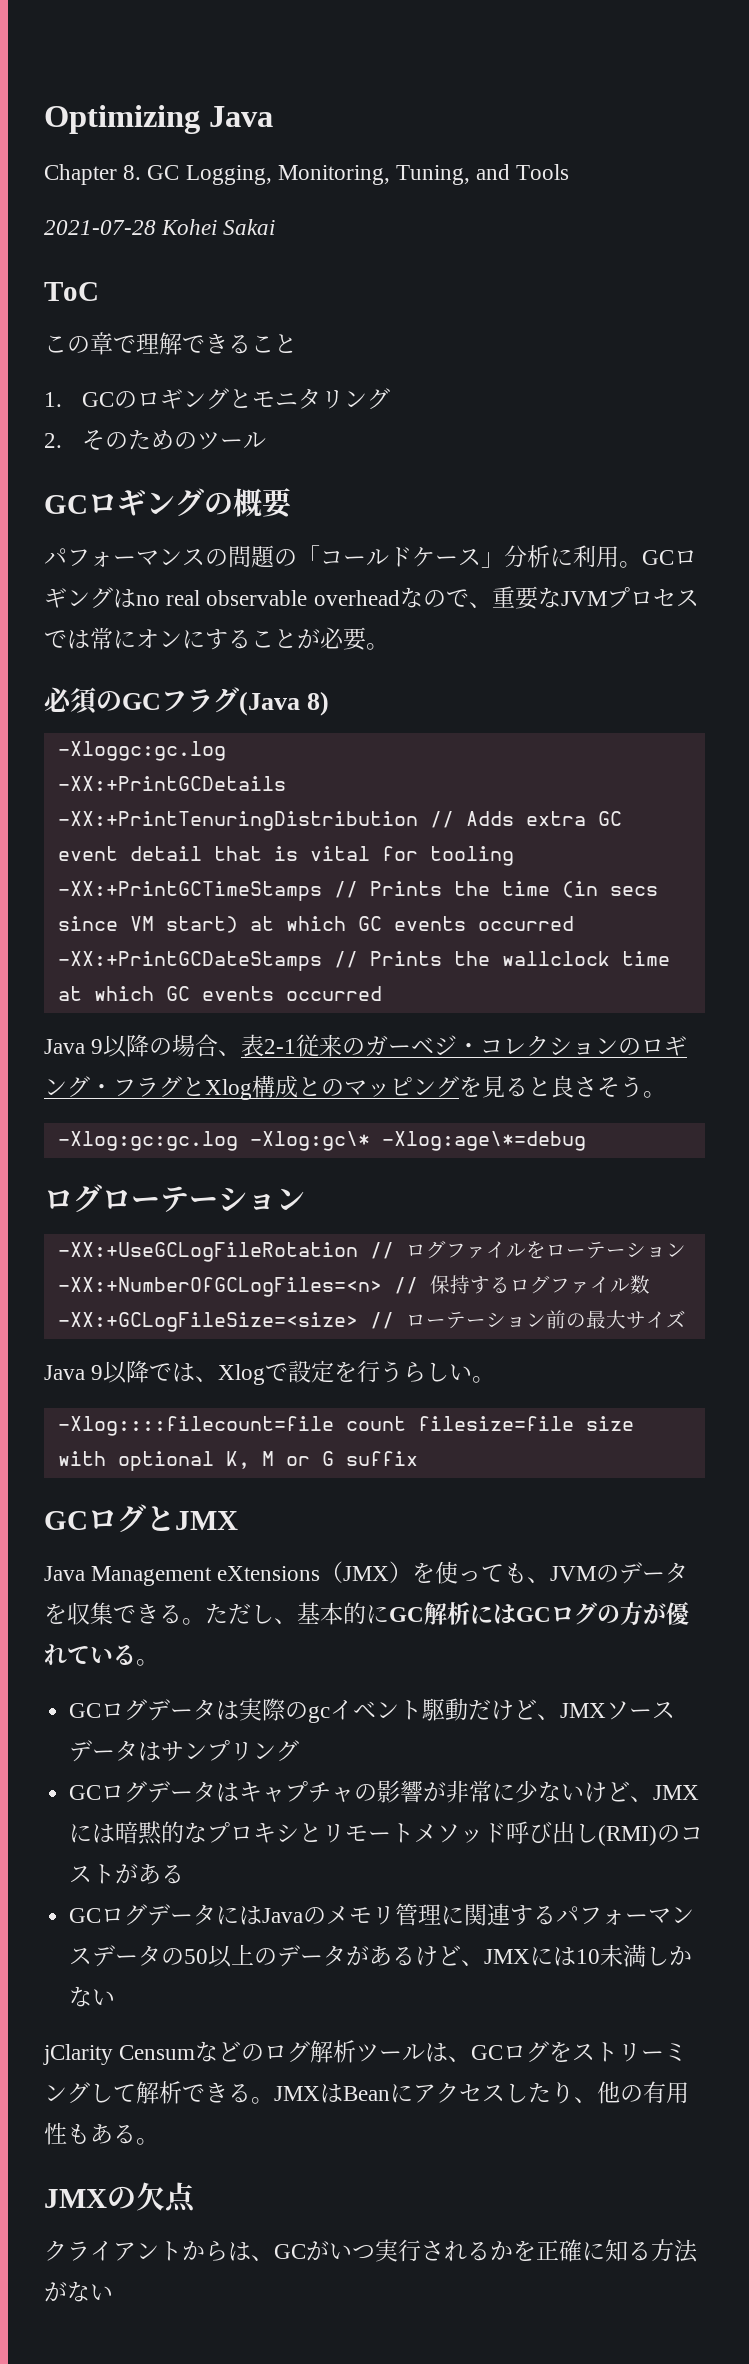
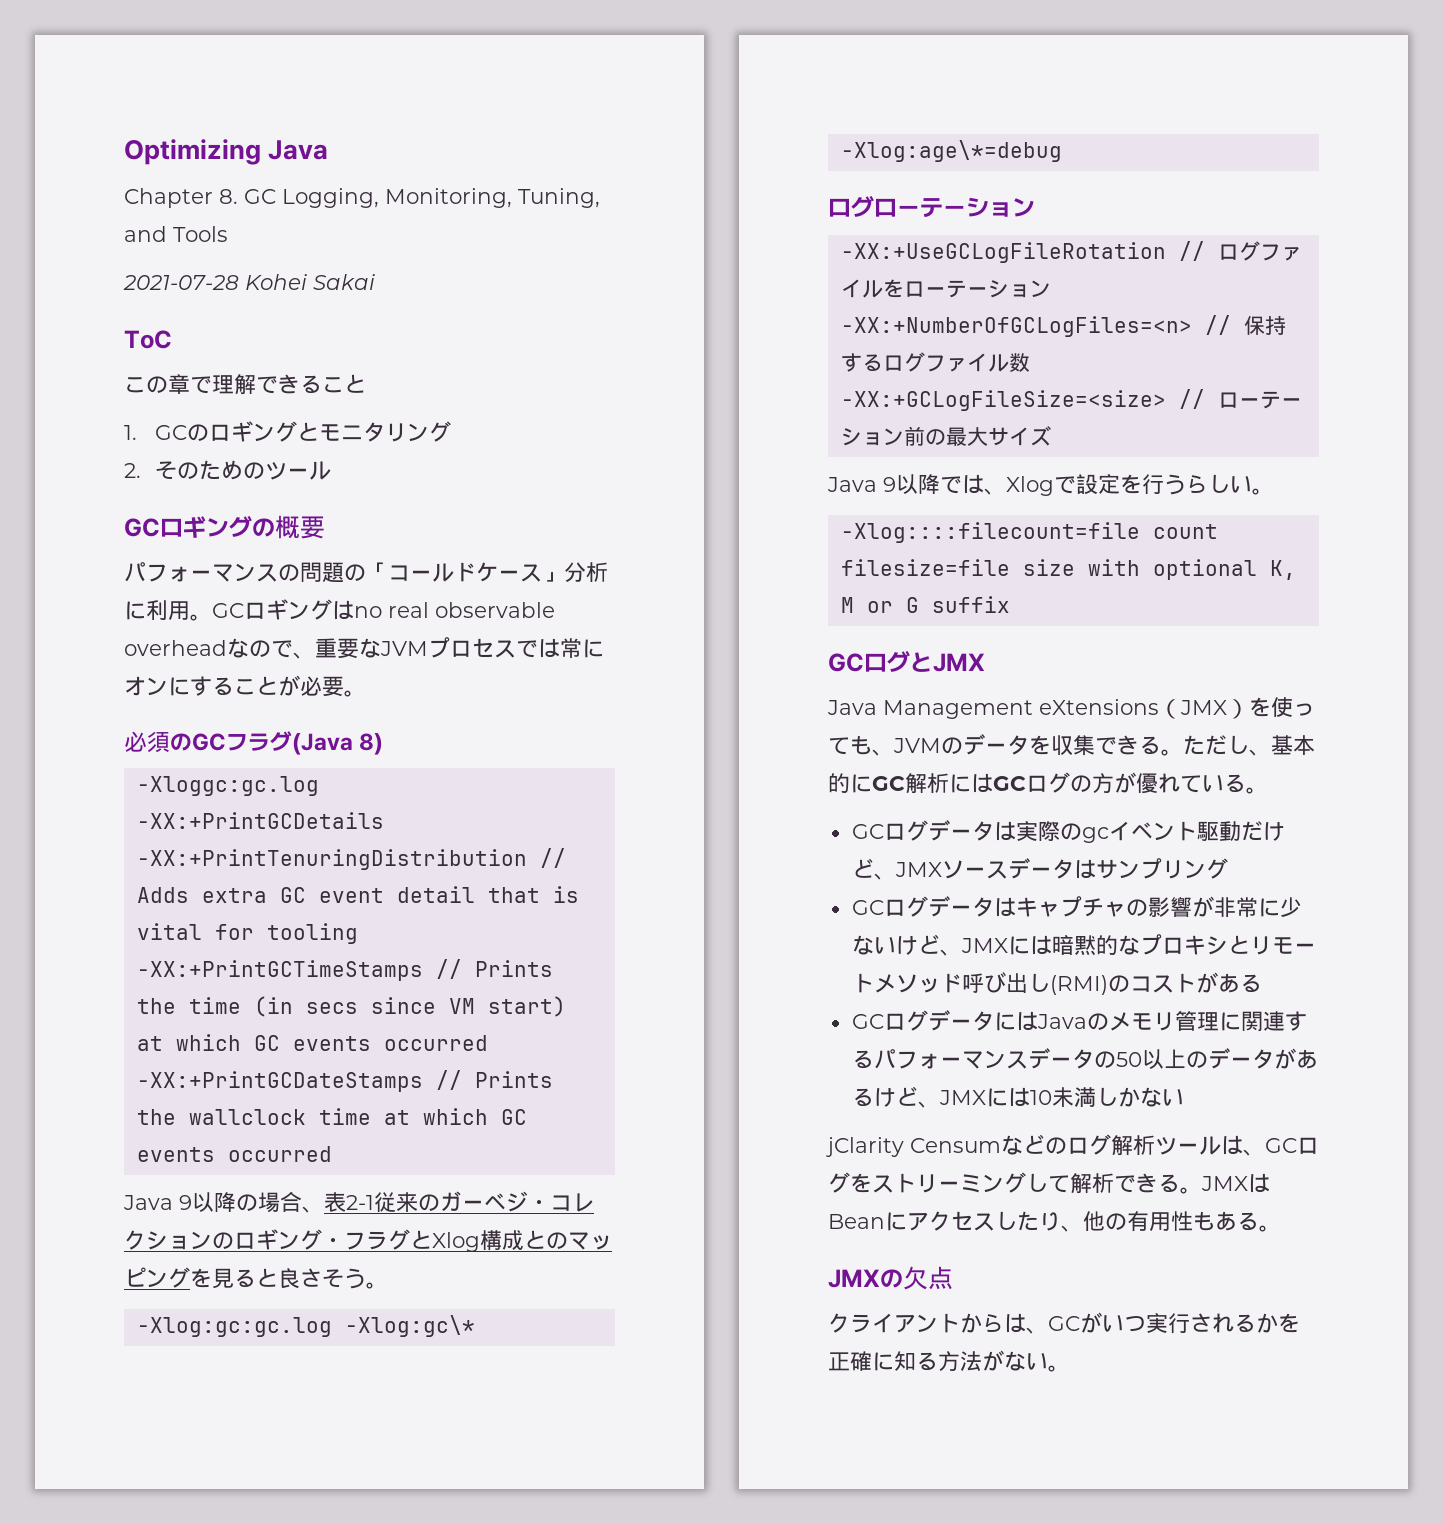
(113, 2292) none -> [1048,1365,1070,1372] 。

